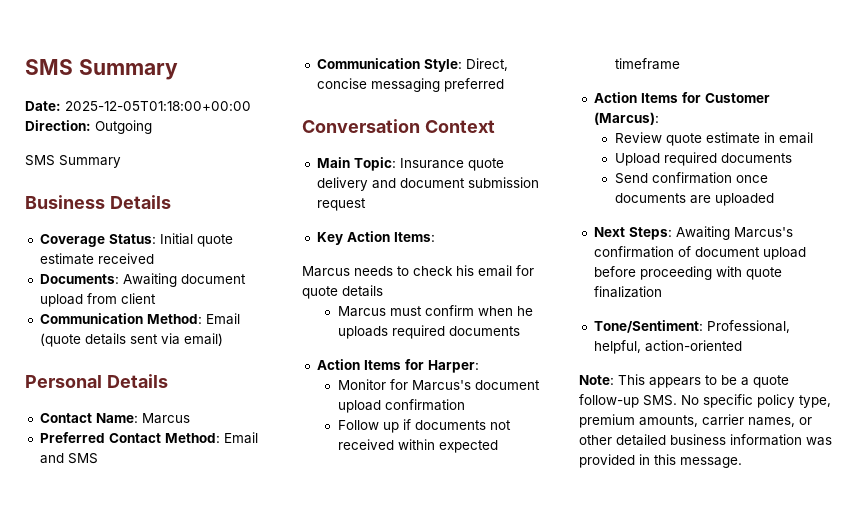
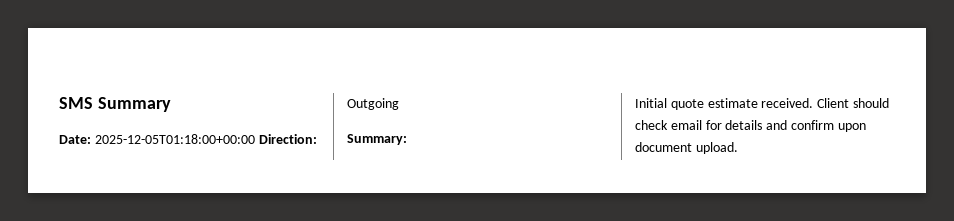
[25,155,121,168] [25,195,171,209] [39,233,233,247] [39,253,154,265] [39,273,246,287] [39,293,156,307] [39,313,240,325] [39,333,223,347] [25,374,168,388] [39,413,190,424] [39,432,258,444] [39,453,98,464] [316,58,508,72] [316,78,504,92] [302,119,495,133] [316,157,504,171] [316,177,539,191] [316,198,366,211] [316,231,435,245] [302,265,474,277] SMS Summary // Business Details // Coverage Status: Initial quote estimate received // Documents: Awaiting document upload from client // Communication Method: Email (quote details sent via email) // Personal Details // Contact Name: Marcus // Preferred Contact Method: Email and SMS // Communication Style: Direct, concise messaging preferred // Conversation Context // Main Topic: Insurance quote delivery and document submission request // Key Action Items: // Marcus needs to check his -> [347,134,407,145] [635,98,889,110] [635,120,668,130] Summary: // Initial quote estimate received. Client should check
[302,285,383,299] [337,305,533,317] [337,325,520,339] [316,359,479,373] [337,379,540,391] [337,399,465,413] [337,419,511,433] [337,439,498,453] [614,58,680,70] [593,92,770,103] [593,112,659,125] [614,132,813,146] [614,152,792,166] [614,172,768,184] [614,193,774,206] [593,226,793,240] [593,246,806,260] [593,266,782,280] [593,286,662,298] [593,320,790,333] [593,340,742,354] [579,374,789,388] [579,394,831,408] [579,414,812,428] [579,434,832,446] [579,454,742,468] quote details // Marcus must confirm when he uploads required documents // Action Items for Harper: // Monitor for Marcus's document upload confirmation // Follow up if documents not received within expected timeframe // Action Items for Customer (Marcus): // Review quote estimate in email // Upload required documents // Send confirmation once documents are uploaded // Next Steps: Awaiting Marcus's confirmation of document upload before proceeding with quote finalization // Tone/Sentiment: Professional, helpful, action-oriented // Note: This appears to be a quote follow-up SMS. No specific policy type, premium amounts, carrier names, or other detailed business information was provided in this message. -> [725,120,866,132] [635,142,738,154] details and confirm upon document upload.

